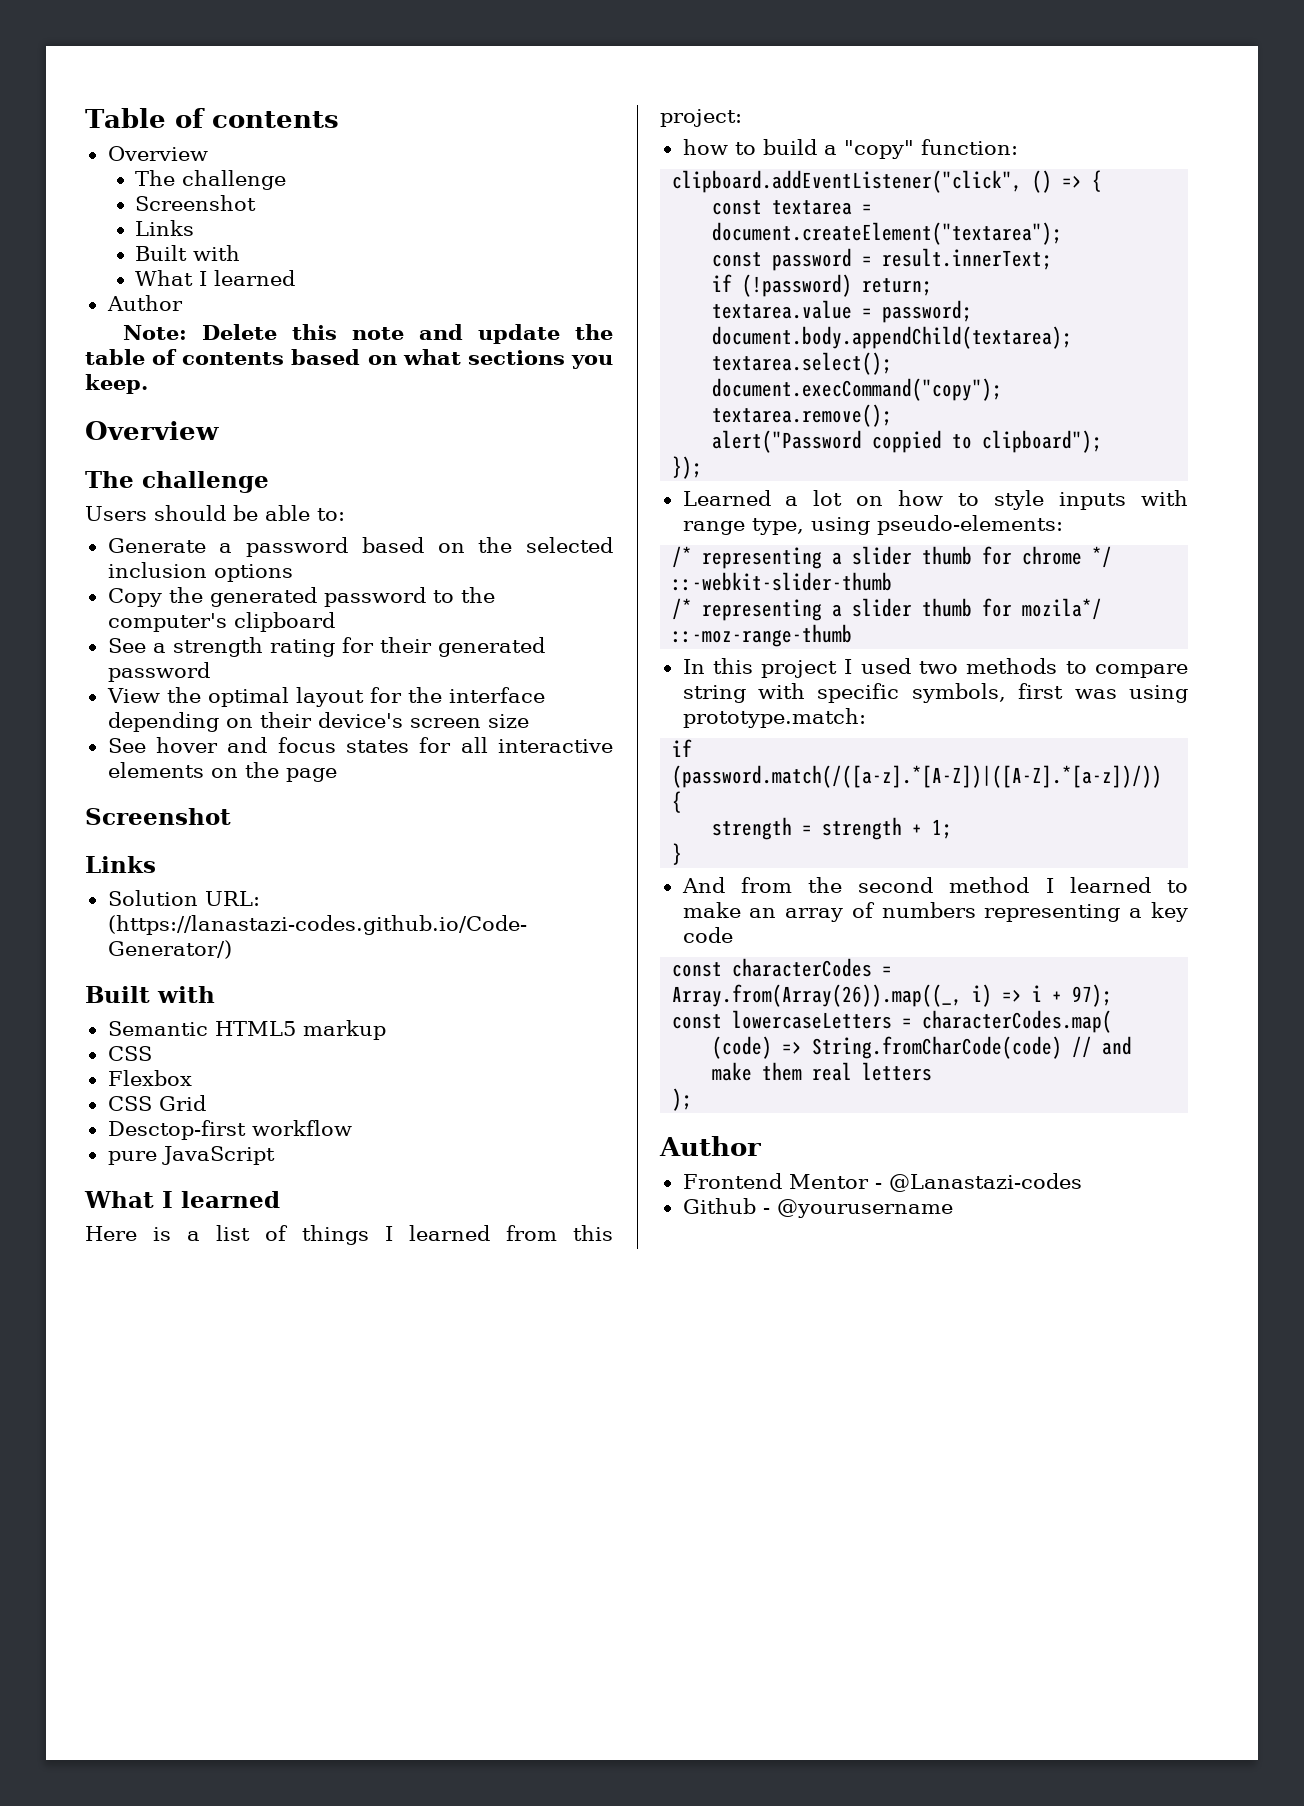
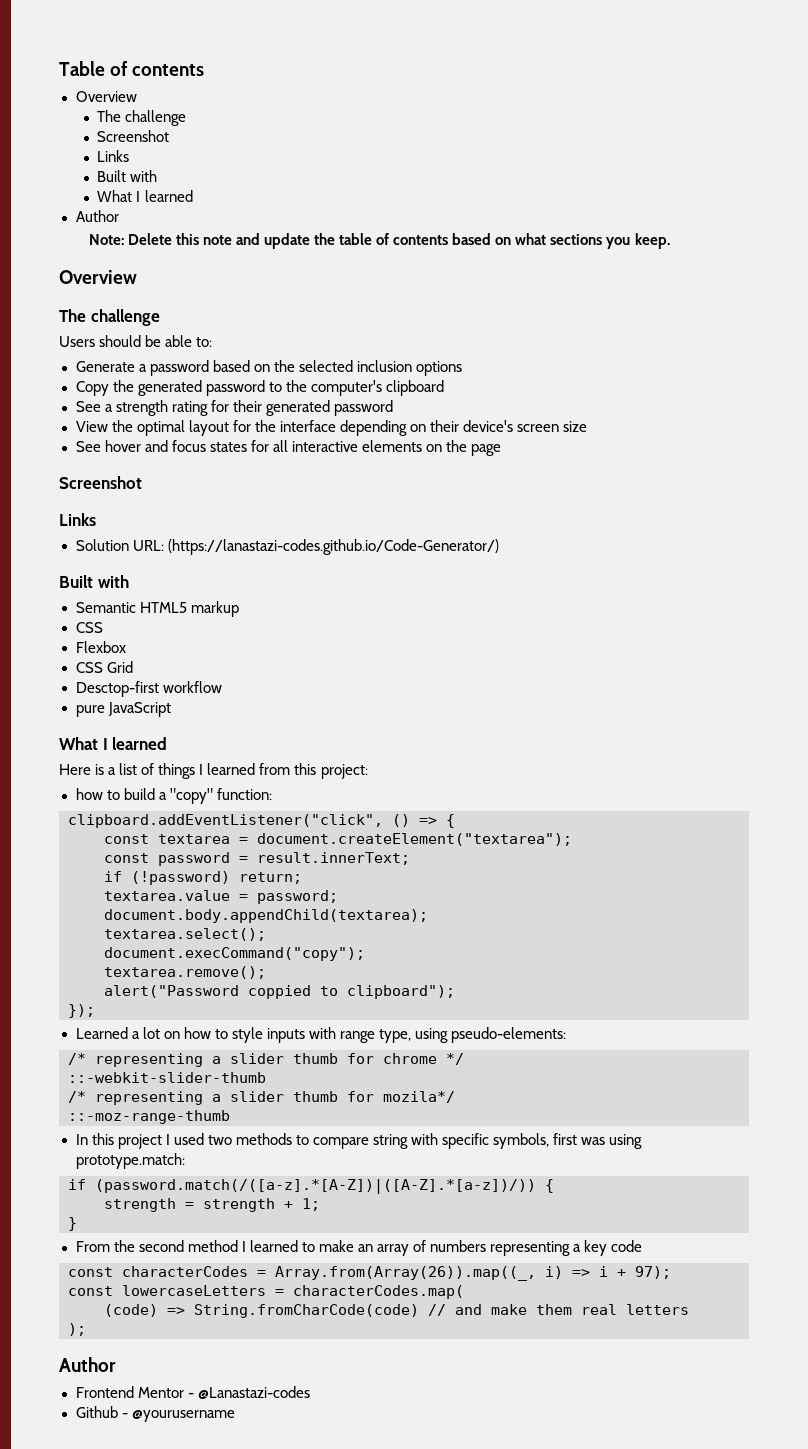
[681,877,792,893] And from -> [75,1241,110,1252] From

